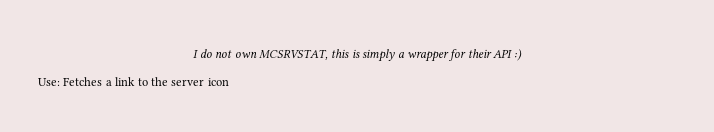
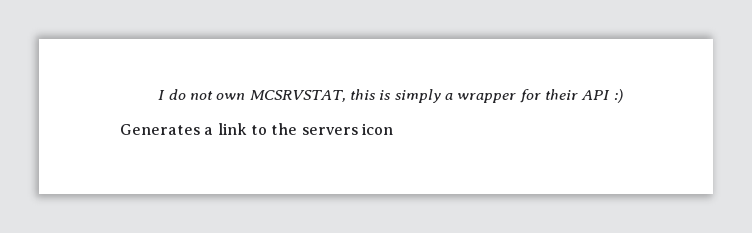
[38,77,103,86] Use: Fetches -> [120,124,200,135] Generates
[171,79,205,86] server -> [301,127,358,135] servers

